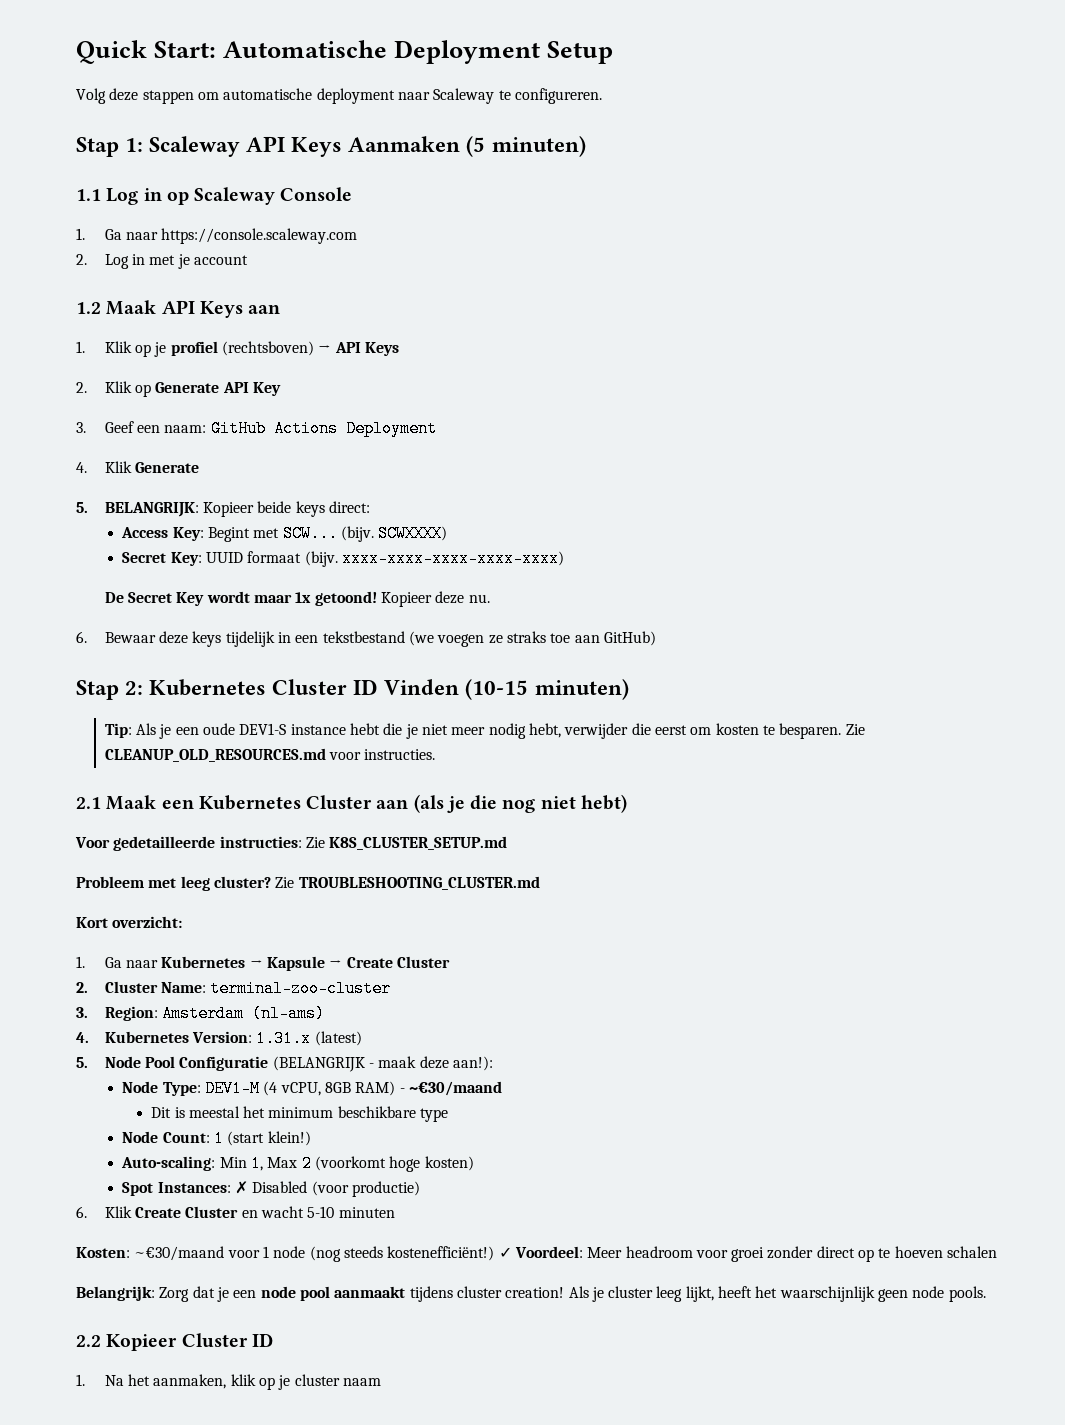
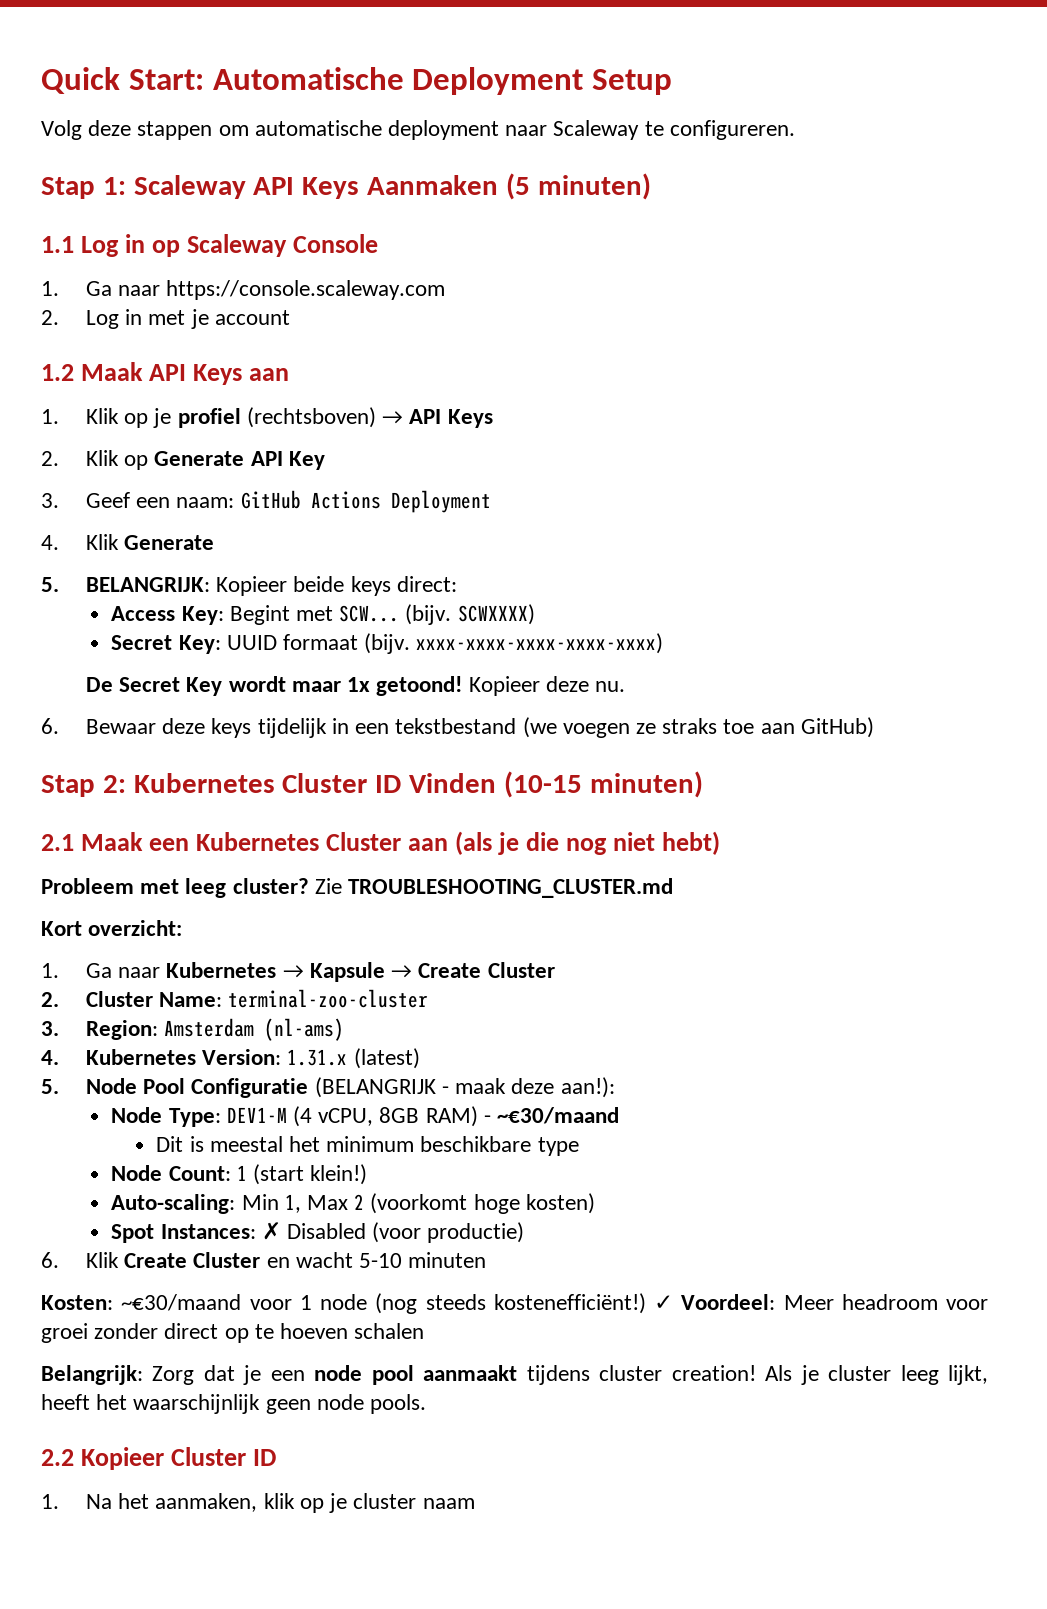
[104,723,865,739] [104,748,436,762] // Tip: Als je een oude DEV1-S instance hebt die je niet meer nodig hebt, verwijder die eerst om kosten te besparen. Zie CLEANUP_OLD_RESOURCES.md voor instructies. -> (703, 784) none
[75,836,508,851] // Voor gedetailleerde instructies: Zie K8S_CLUSTER_SETUP.md -> (721, 843) none

